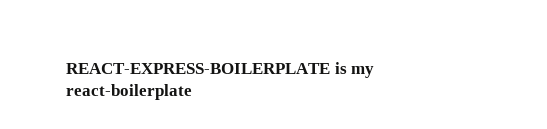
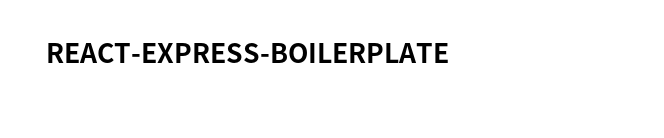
[334,62,375,78] [66,84,192,100] is my react-boilerplate -> (449, 53) none

